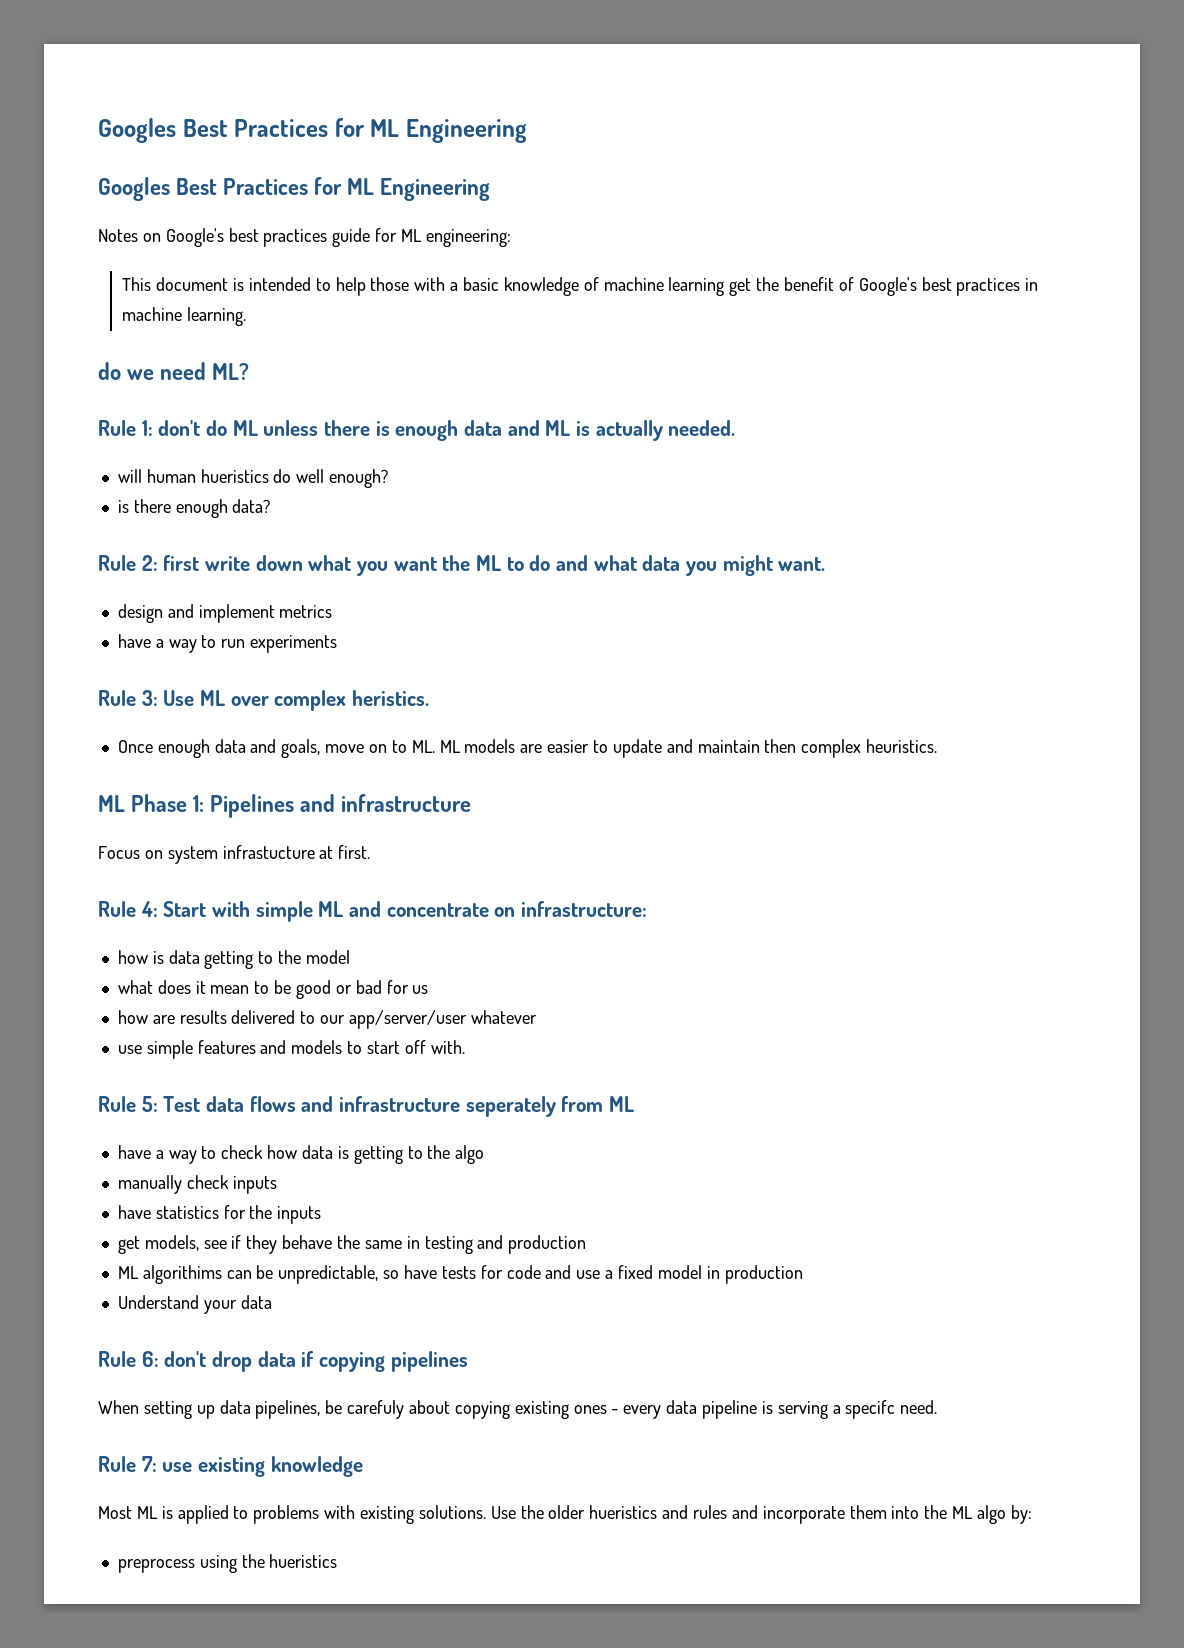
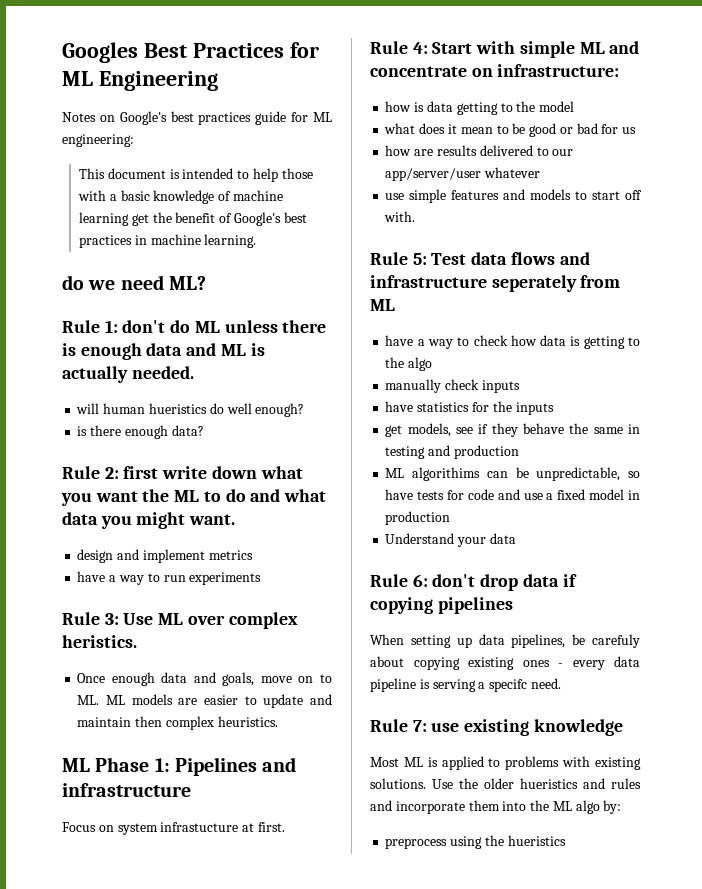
[98,118,528,143] [98,177,491,201] Googles Best Practices for ML Engineering // Googles Best Practices for ML Engineering -> [62,42,319,63] [62,71,218,91] Googles Best Practices for ML Engineering

